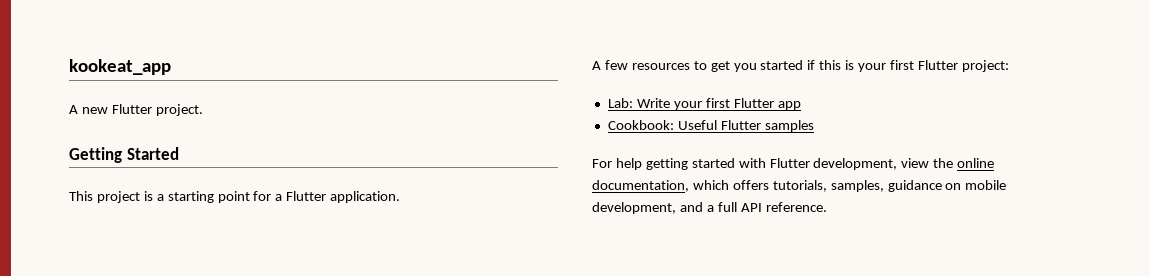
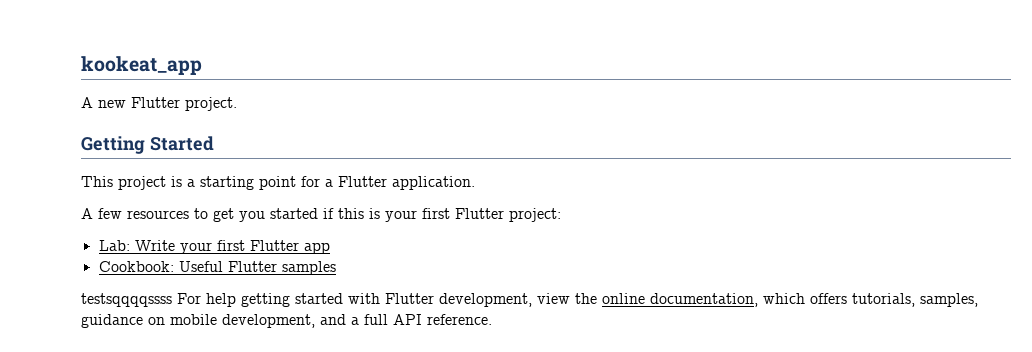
(814, 126) none -> [81,293,172,307] testsqqqqssss

